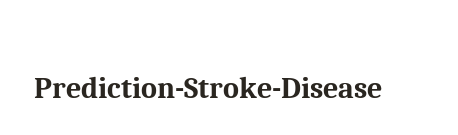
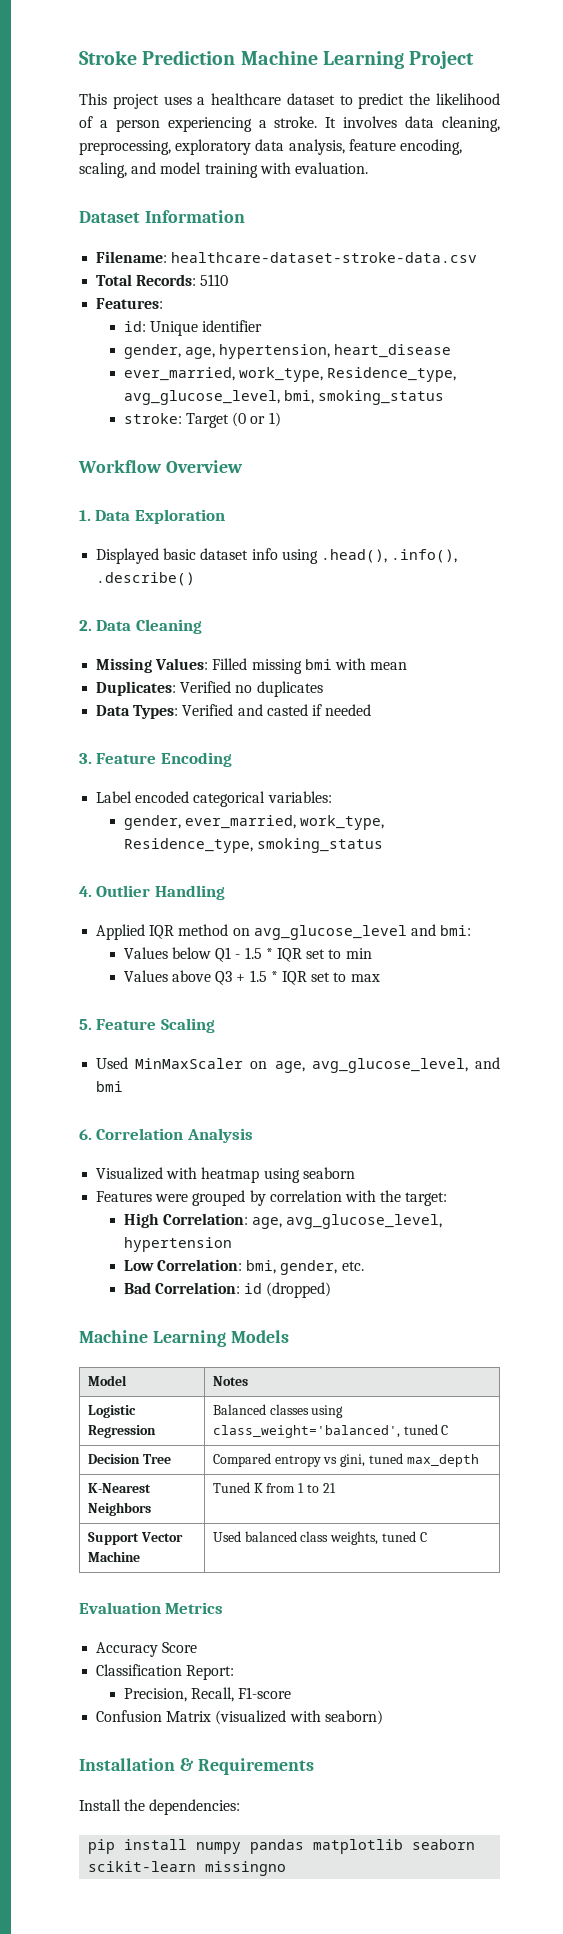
[34,76,382,98] Prediction-Stroke-Disease -> [79,50,475,69] [79,93,500,109] [79,116,501,132] [79,139,462,155] [79,162,368,178] [79,210,245,223] [96,251,478,263] [96,274,229,286] [96,298,164,309] [123,320,263,336] [123,344,452,359] [123,367,457,382] [123,390,445,405] [123,412,281,428] [78,460,243,473] [79,509,225,524] [96,548,458,564] [96,572,196,586] [79,619,202,634] [96,658,408,674] [96,681,323,697] [96,704,372,719] [79,752,232,767] [96,791,332,807] [123,815,385,830] [123,838,384,853] [79,885,225,900] [96,924,472,940] [123,947,372,962] [123,970,380,985] [79,1018,215,1033] [96,1057,500,1073] [96,1081,124,1092] [79,1128,253,1143] [96,1167,355,1183] [96,1190,448,1206] [123,1213,443,1229] [123,1237,232,1252] [123,1259,364,1275] [123,1282,332,1298] [79,1330,289,1347] [87,1375,127,1386] [212,1376,248,1386] [87,1405,136,1418] [87,1425,156,1438] [212,1404,344,1418] [212,1424,449,1438] [87,1454,171,1464] [212,1453,479,1467] [87,1483,151,1493] [87,1502,151,1516] [212,1482,336,1493] [87,1532,183,1545] [87,1551,140,1562] [212,1531,427,1545] [79,1602,224,1614] [96,1642,198,1657] [96,1664,235,1680] [123,1687,292,1702] [96,1710,383,1725] [79,1758,314,1775] [79,1799,241,1815] [88,1839,476,1854] [88,1861,287,1876] Stroke Prediction Machine Learning Project // This project uses a healthcare dataset to predict the likelihood of a person experiencing a stroke. It involves data cleaning, preprocessing, exploratory data analysis, feature encoding, scaling, and model training with evaluation. // Dataset Information // Filename: healthcare-dataset-stroke-data.csv // Total Records: 5110 // Features: // id: Unique identifier // gender, age, hypertension, heart_disease // ever_married, work_type, Residence_type, avg_glucose_level, bmi, smoking_status // stroke: Target (0 or 1) // Workflow Overview // 1. Data Exploration // Displayed basic dataset info using .head(), .info(), .describe() // 2. Data Cleaning // Missing Values: Filled missing bmi with mean // Duplicates: Verified no duplicates // Data Types: Verified and casted if needed // 3. Feature Encoding // Label encoded categorical variables: // gender, ever_married, work_type, Residence_type, smoking_status // 4. Outlier Handling // Applied IQR method on avg_glucose_level and bmi: // Values below Q1 - 1.5 * IQR set to min // Values above Q3 + 1.5 * IQR set to max // 5. Feature Scaling // Used MinMaxScaler on age, avg_glucose_level, and bmi // 6. Correlation Analysis // Visualized with heatmap using seaborn // Features were grouped by correlation with the target: // High Correlation: age, avg_glucose_level, hypertension // Low Correlation: bmi, gender, etc. // Bad Correlation: id (dropped) // Machine Learning Models // Model | Notes // Logistic Regression | Balanced classes using class_weight='balanced', tuned C // Decision Tree | Compared entropy vs gini, tuned max_depth // K-Nearest Neighbors | Tuned K from 1 to 21 // Support Vector Machine | Used balanced class weights, tuned C // Evaluation Metrics // Accuracy Score // Classification Report: // Precision, Recall, F1-score // Confusion Matrix (visualized with seaborn) // Installation & Requirements // Install the dependencies: // pip install numpy pandas matplotlib seaborn scikit-learn missingno

